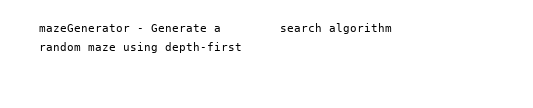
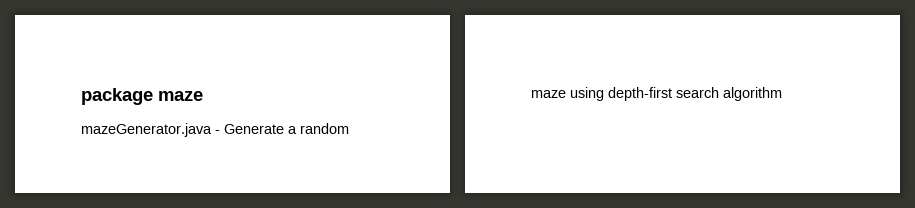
[39,24,130,32] mazeGenerator -> [81,88,203,105] [81,123,212,137] package maze // mazeGenerator.java

